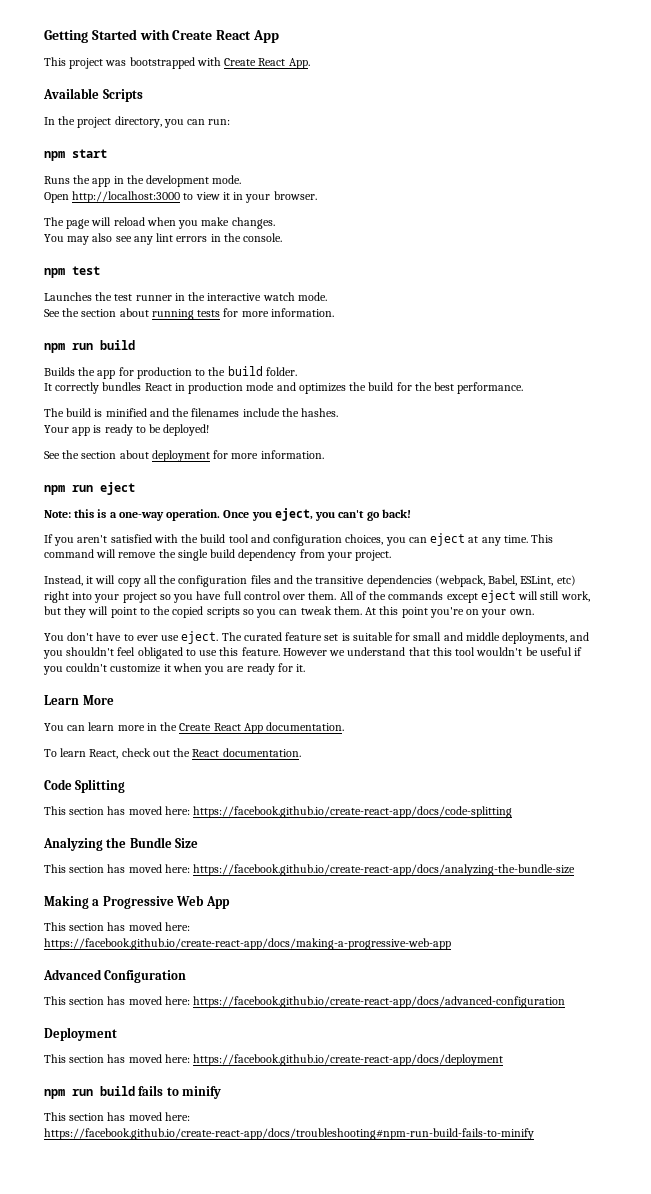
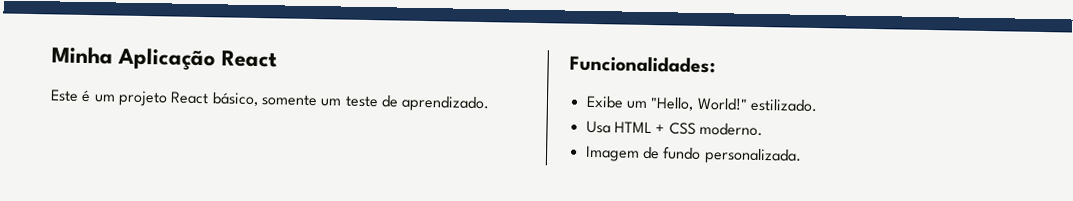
[44,29,279,43] [44,57,310,69] [43,88,143,102] [44,116,231,128] [44,149,107,161] [44,175,242,187] [44,191,317,203] [44,217,275,229] [44,233,283,245] [44,266,100,278] [44,292,327,301] [44,308,334,320] [44,340,135,353] [44,366,297,379] [44,382,524,394] [44,408,339,417] [44,424,210,436] [44,450,324,462] [44,482,135,495] [44,508,411,521] [44,533,554,546] [44,549,392,561] [44,575,576,587] [44,590,590,603] [44,606,534,618] [44,631,590,644] [43,647,583,659] [43,663,306,675] [44,695,114,705] [44,722,345,734] [44,748,301,759] [44,779,126,793] [44,806,513,818] [43,837,199,851] [44,864,576,876] [44,895,230,909] [44,922,190,931] [44,938,451,950] [43,969,187,983] [44,996,566,1008] [44,1027,117,1041] [44,1054,504,1066] [44,1085,222,1099] [44,1112,190,1121] [44,1128,534,1140] Getting Started with Create React App // This project was bootstrapped with Create React App. // Available Scripts // In the project directory, you can run: // npm start // Runs the app in the development mode. // Open http://localhost:3000 to view it in your browser. // The page will reload when you make changes. // You may also see any lint errors in the console. // npm test // Launches the test runner in the interactive watch mode. // See the section about running tests for more information. // npm run build // Builds the app for production to the build folder. // It correctly bundles React in production mode and optimizes the build for the best performance. // The build is minified and the filenames include the hashes. // Your app is ready to be deployed! // See the section about deployment for more information. // npm run eject // Note: this is a one-way operation. Once you eject, you can't go back! // If you aren't satisfied with the build tool and configuration choices, you can eject at any time. This command will remove the single build dependency from your project. // Instead, it will copy all the configuration files and the transitive dependencies (webpack, Babel, ESLint, etc) right into your project so you have full control over them. All of the commands except eject will still work, but they will point to the copied scripts so you can tweak them. At this point you're on your own. // You don't have to ever use eject. The curated feature set is suitable for small and middle deployments, and you shouldn't feel obligated to use this feature. However we understand that this tool wouldn't be useful if you couldn't customize it when you are ready for it. // Learn More // You can learn more in the Create React App documentation. // To learn React, check out the React documentation. // Code Splitting // This section has moved here: https://facebook.github.io/create-react-app/docs/code-splitting // Analyzing the Bundle Size // This section has moved here: https://facebook.github.io/create-react-app/docs/analyzing-the-bundle-size // Making a Progressive Web App // This section has moved here: https://facebook.github.io/create-react-app/docs/making-a-progressive-web-app // Advanced Configuration // This section has moved here: https://facebook.github.io/create-react-app/docs/advanced-configuration // Deployment // This section has moved here: https://facebook.github.io/create-react-app/docs/deployment // npm run build fails to minify // This section has moved here: https://facebook.github.io/create-react-app/docs/troubleshooting#npm-run-build-fails-to-minify -> [51,46,278,71] [50,89,491,113] [569,55,716,74] [585,95,818,112] [585,120,763,137] [584,145,802,165] Minha Aplicação React // Este é um projeto React básico, somente um teste de aprendizado. // Funcionalidades: // Exibe um "Hello, World!" estilizado. // Usa HTML + CSS moderno. // Imagem de fundo personalizada.

